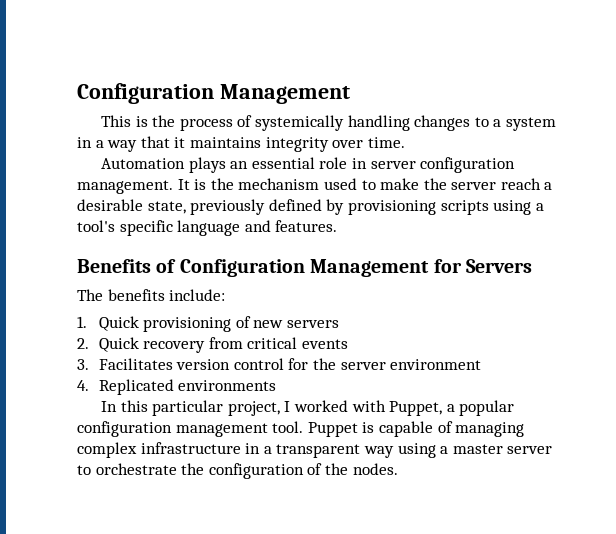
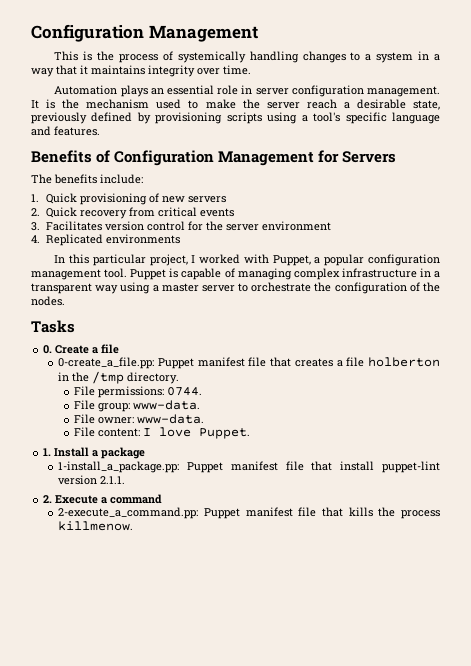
(398, 469) none -> [31,320,75,333] [43,344,120,354] [58,357,440,369] [58,371,180,384] [73,386,202,398] [73,400,200,412] [73,414,204,424] [73,427,250,439] [43,447,146,459] [58,461,441,473] [58,475,126,485] [43,494,163,504] [58,507,441,519] [58,521,134,531] // Tasks // 0. Create a file // 0-create_a_file.pp: Puppet manifest file that creates a file holberton in the /tmp directory. // File permissions: 0744. // File group: www-data. // File owner: www-data. // File content: I love Puppet. // 1. Install a package // 1-install_a_package.pp: Puppet manifest file that install puppet-lint version 2.1.1. // 2. Execute a command // 2-execute_a_command.pp: Puppet manifest file that kills the process killmenow.

